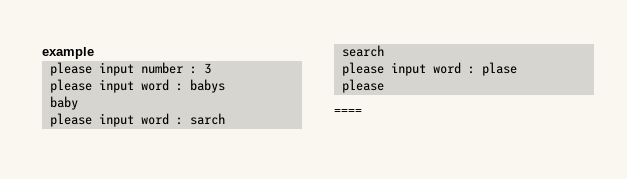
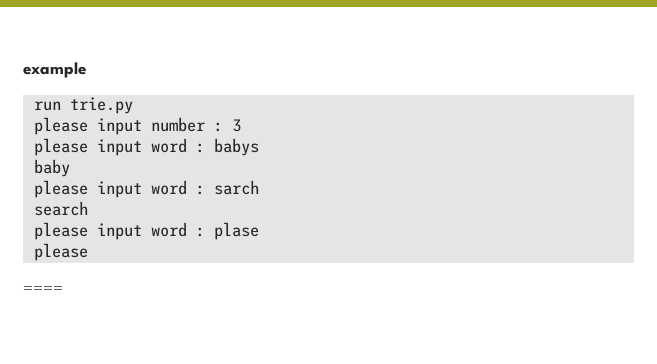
(94, 53) none -> [33,97,133,114] // run trie.py

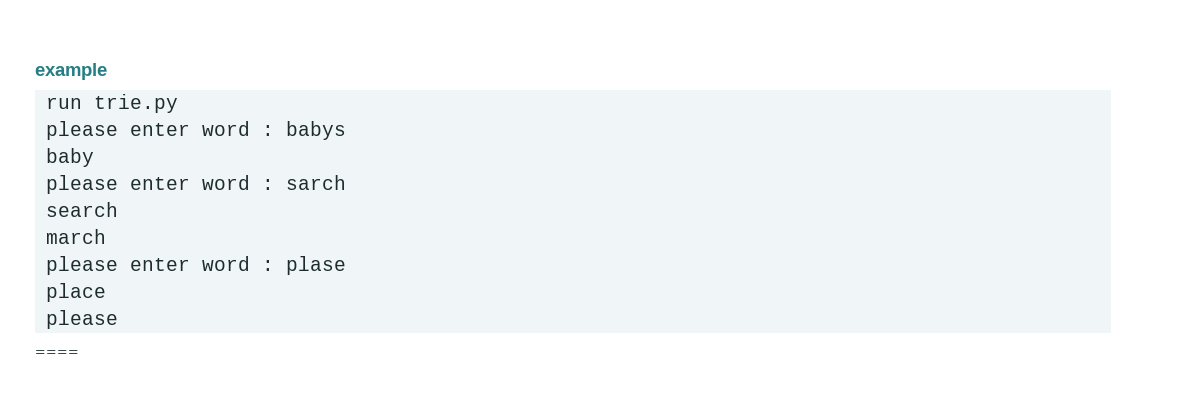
[96,117,241,135] [33,138,142,156] input number : 3 // please input -> [130,123,191,136] enter
[96,181,142,198] input -> [130,177,191,190] enter
[33,222,142,240] // please input -> [46,229,107,244] [46,256,191,275] // march // please enter
(259, 231) none -> [46,283,107,302] // place

